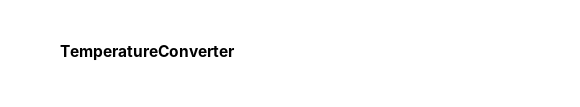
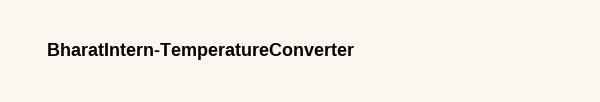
[60,45,235,61] TemperatureConverter -> [47,43,354,60] BharatIntern-TemperatureConverter

